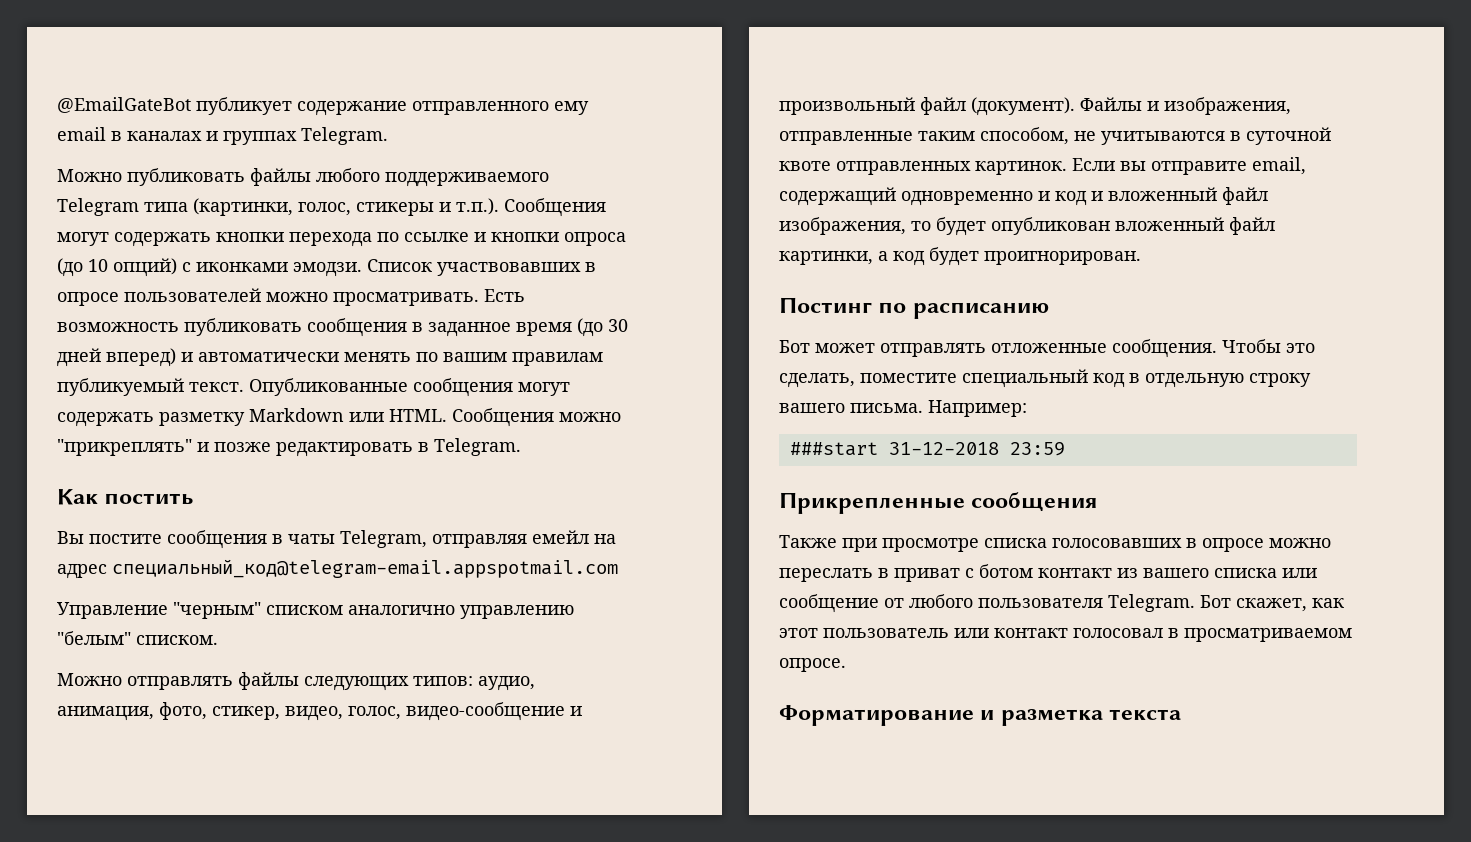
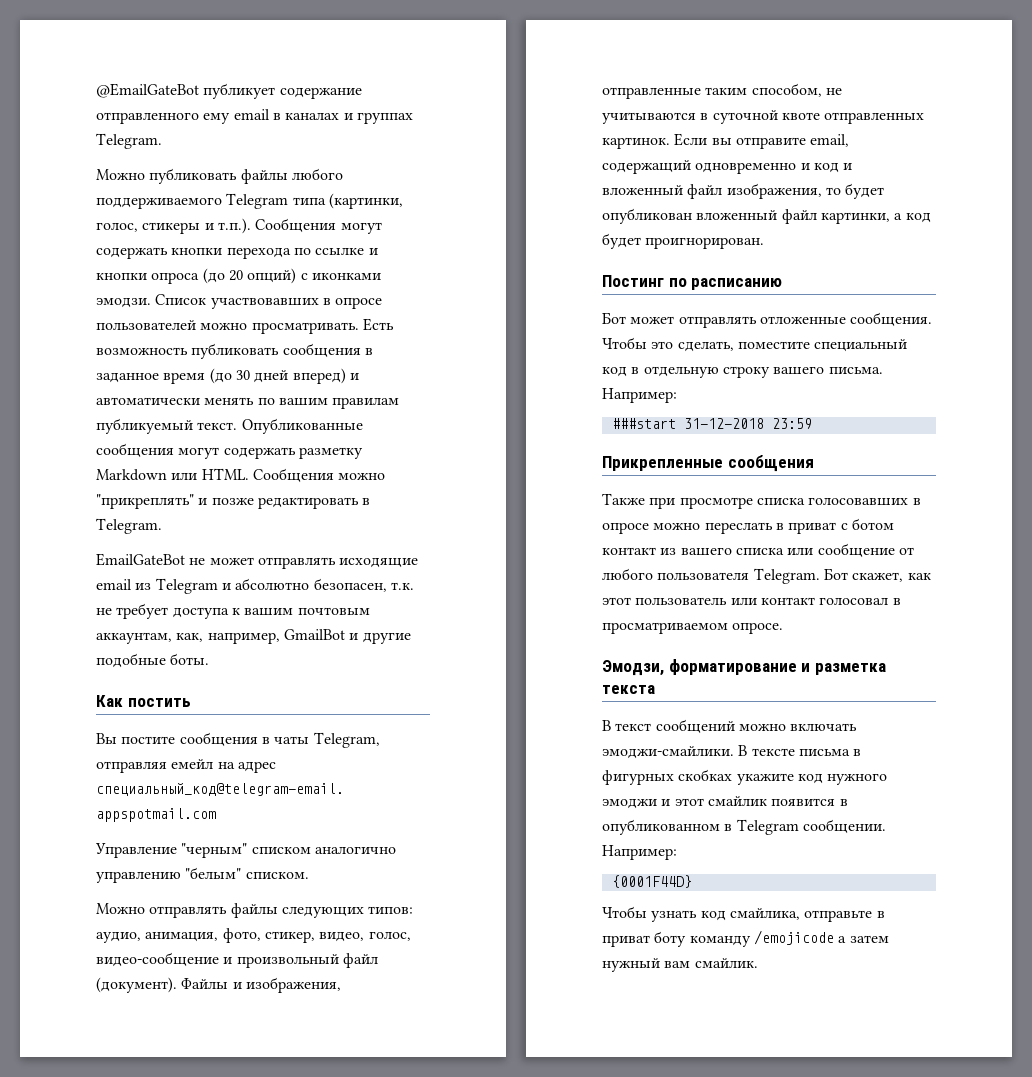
[88,259,108,272] 10 -> [228,270,243,281] 20
(521, 447) none -> [96,553,419,569] [96,578,414,594] [96,603,370,619] [96,629,411,644] [96,653,210,668] // EmailGateBot не может отправлять исходящие email из Telegram и абсолютно безопасен, т.к. не требует доступа к вашим почтовым аккаунтам, как, например, GmailBot и другие подобные боты.
[779,705,974,726] Форматирование -> [602,659,797,676] Эмодзи, форматирование
(1182, 714) none -> [602,719,858,734] [602,745,862,759] [602,769,888,785] [602,796,848,809] [602,819,886,835] [602,845,677,860] [611,875,692,888] [602,906,885,922] [602,930,889,947] [602,958,758,972] // В текст сообщений можно включать эмоджи-смайлики. В тексте письма в фигурных скобках укажите код нужного эмоджи и этот смайлик появится в опубликованном в Telegram сообщении. Например: // {0001F44D} // Чтобы узнать код смайлика, отправьте в приват боту команду /emojicode а затем нужный вам смайлик.

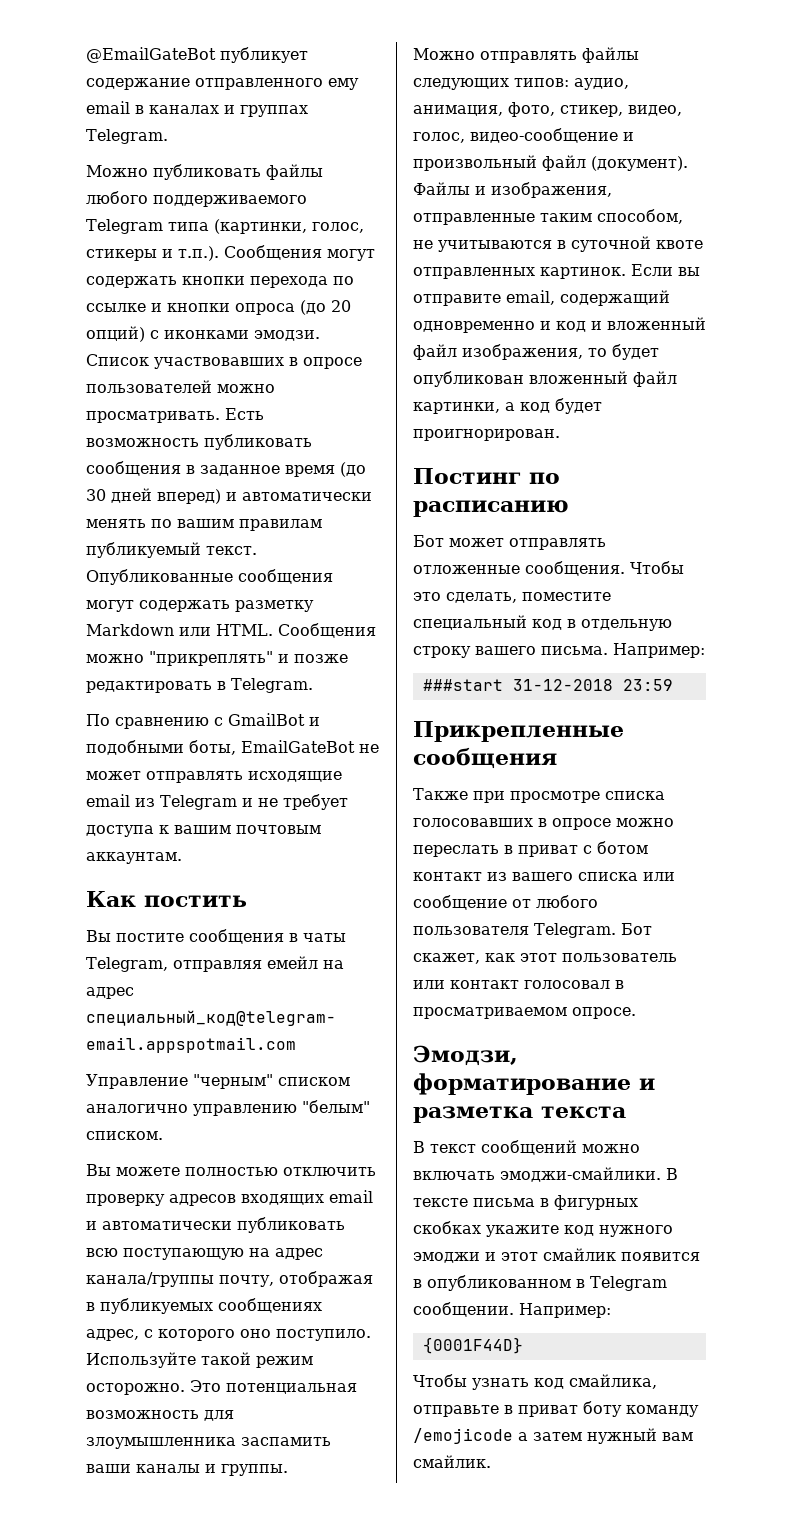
(162, 526) none -> [86,713,320,729] [86,740,236,755] По сравнению с GmailBot и подобными боты,
[235,578,414,592] абсолютно безопасен, т.к. -> (253, 802) none
[96,629,411,644] [96,653,210,668] аккаунтам, как, например, GmailBot и другие подобные боты. -> [86,852,182,864] аккаунтам.
(309, 875) none -> [86,1164,376,1176] [86,1190,373,1206] [86,1217,345,1233] [86,1248,323,1260] [86,1271,373,1287] [86,1298,322,1314] [86,1329,371,1341] [86,1352,313,1368] [86,1380,357,1395] [86,1410,234,1421] [86,1437,331,1449] [86,1464,288,1476] // Вы можете полностью отключить проверку адресов входящих email и автоматически публиковать всю поступающую на адрес канала/группы почту, отображая в публикуемых сообщениях адрес, с которого оно поступило. Используйте такой режим осторожно. Это потенциальная возможность для злоумышленника заспамить ваши каналы и группы.

